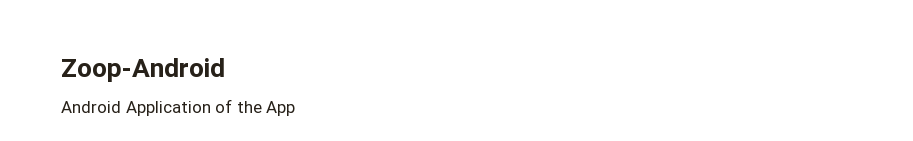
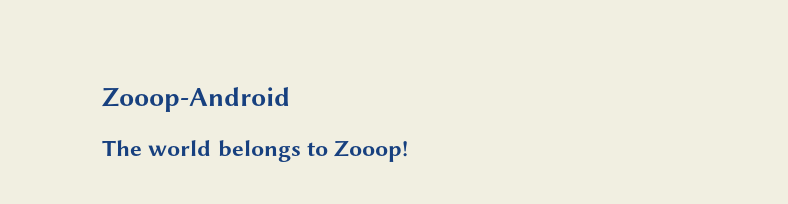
[61,58,225,82] [61,99,296,116] Zoop-Android // Android Application of the App -> [102,87,290,112] [102,140,409,162] Zooop-Android // The world belongs to Zooop!

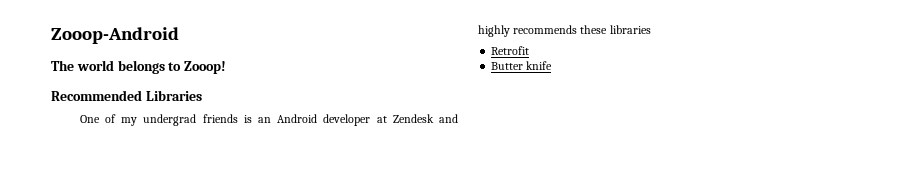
(409, 151) none -> [51,90,202,101] [79,114,459,126] [478,25,651,37] [491,46,530,55] [491,61,553,70] // Recommended Libraries // One of my undergrad friends is an Android developer at Zendesk and highly recommends these libraries // Retrofit // Butter knife

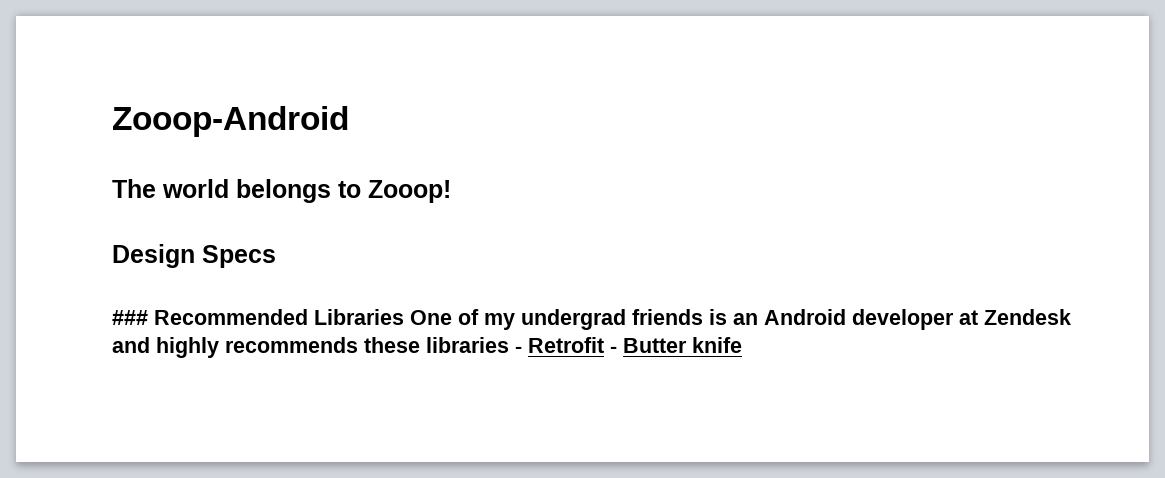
(227, 67) none -> [112,244,276,268] [112,310,148,325] Design Specs // ###
(202, 95) // -> (404, 317) none
(651, 29) // -> [515,346,522,353] -
(530, 50) // -> [610,346,617,353] -

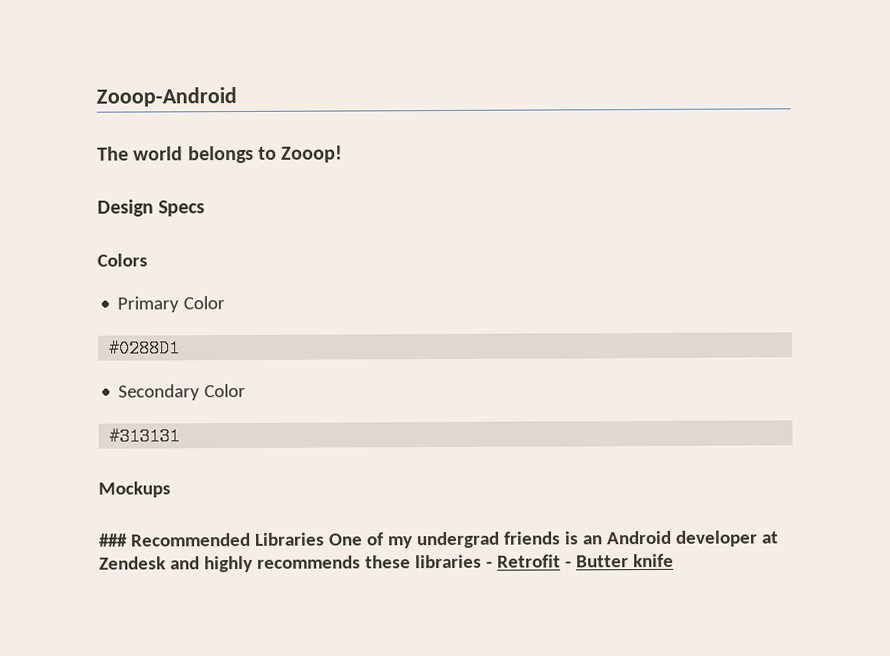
(276, 256) none -> [97,253,148,267] [117,296,226,313] [109,339,181,358] [118,383,247,401] [109,427,181,446] [98,481,171,498] // Colors // Primary Color // #0288D1 // Secondary Color // #313131 // Mockups

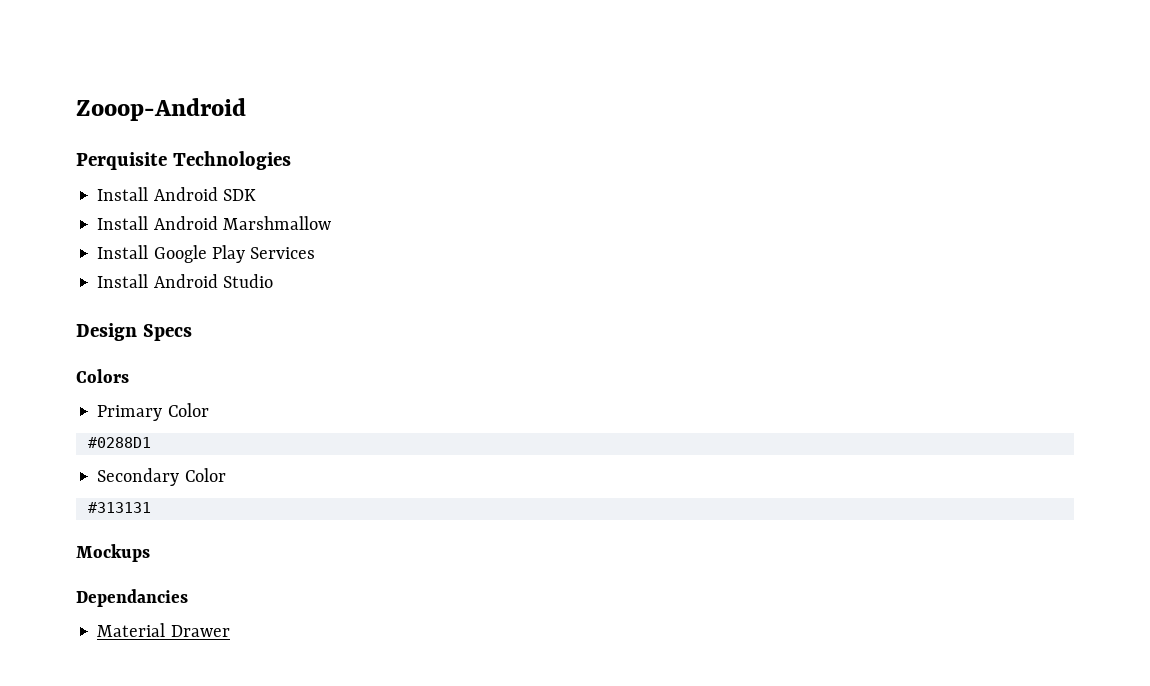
[97,145,344,164] The world belongs to Zooop! -> [76,151,291,170] [97,187,256,201] [97,216,331,230] [97,245,316,263] [97,274,273,288] Perquisite Technologies // Install Android SDK // Install Android Marshmallow // Install Google Play Services // Install Android Studio
[99,530,779,549] [99,553,674,573] ### Recommended Libraries One of my undergrad friends is an Android developer at Zendesk and highly recommends these libraries - Retrofit - Butter knife -> [76,589,188,607] [97,623,230,637] Dependancies // Material Drawer

